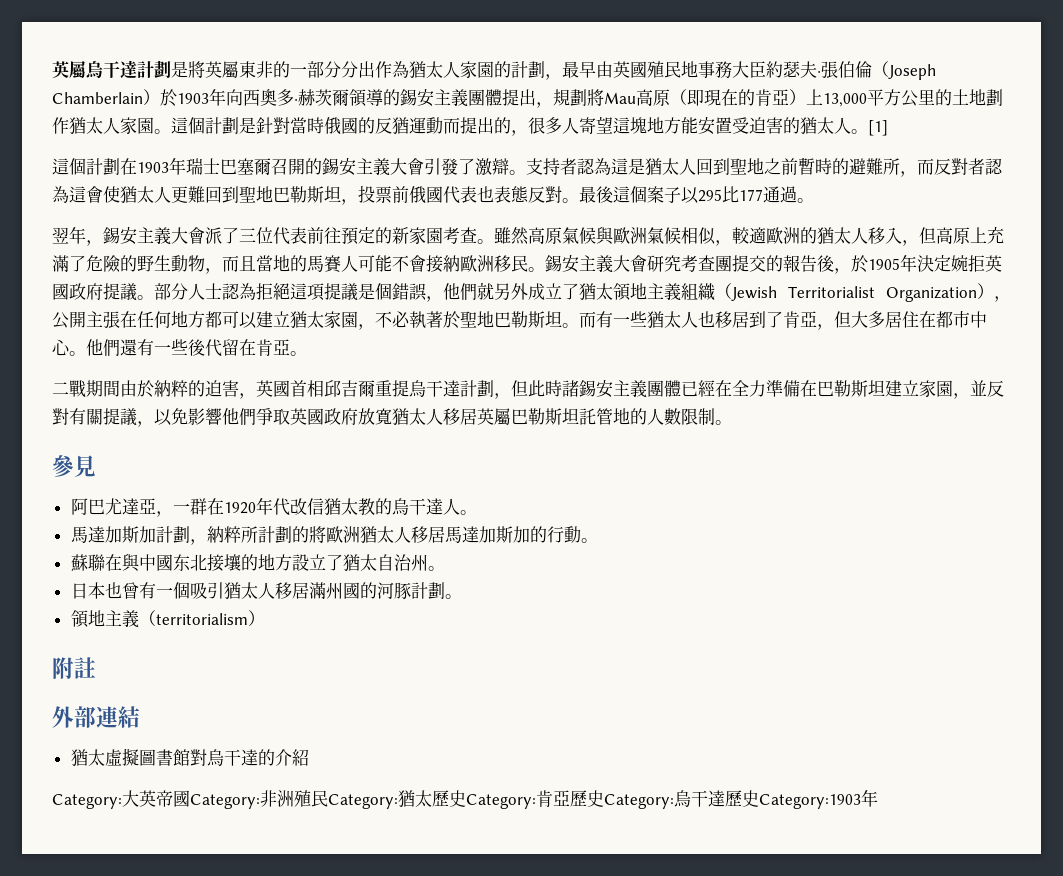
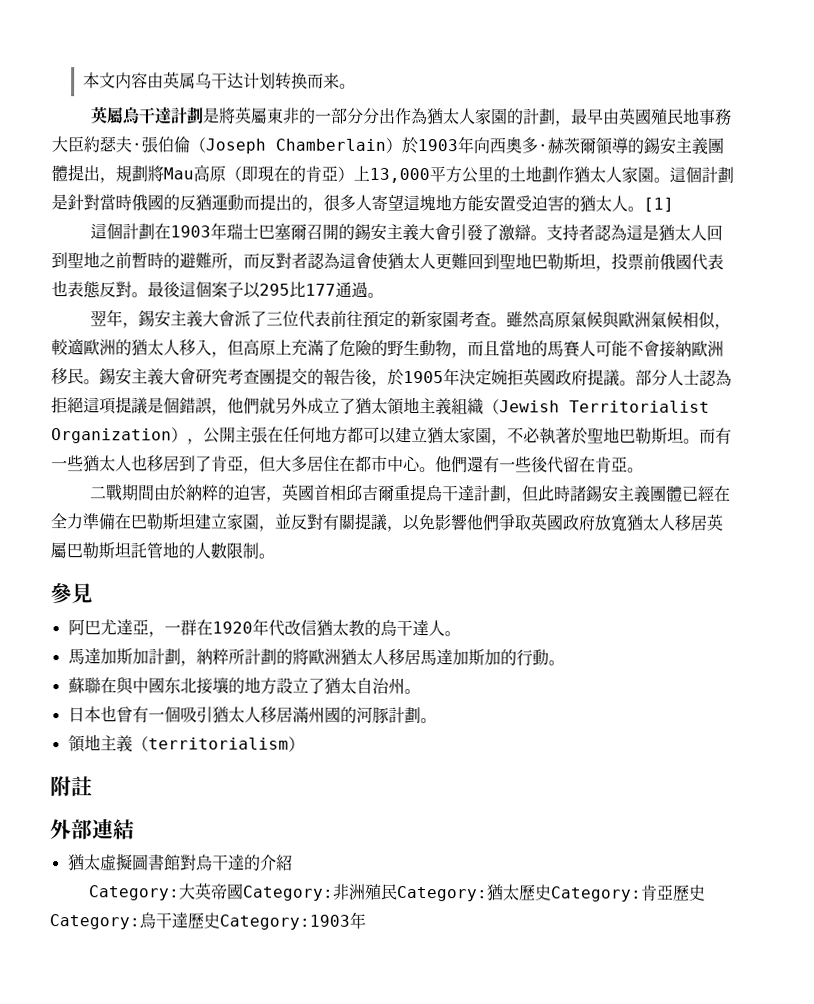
(52, 69) none -> [82,71,356,90] 本文内容由英属乌干达计划转换而来。 //

